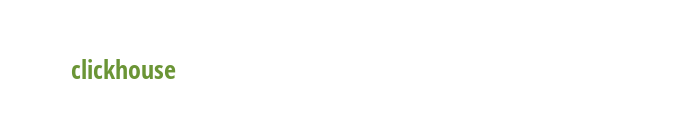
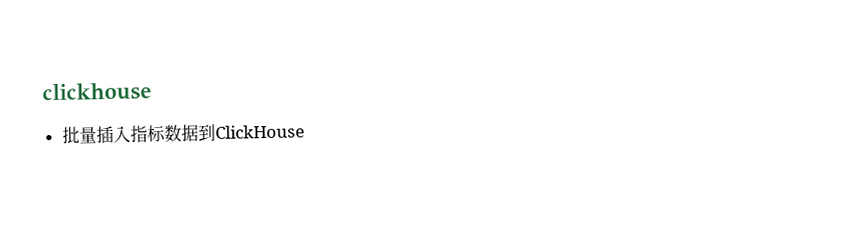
(176, 69) none -> [61,123,305,144] // 批量插入指标数据到ClickHouse

